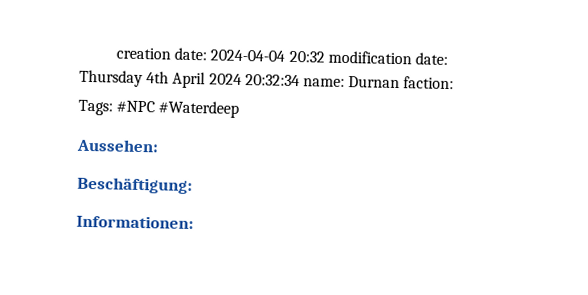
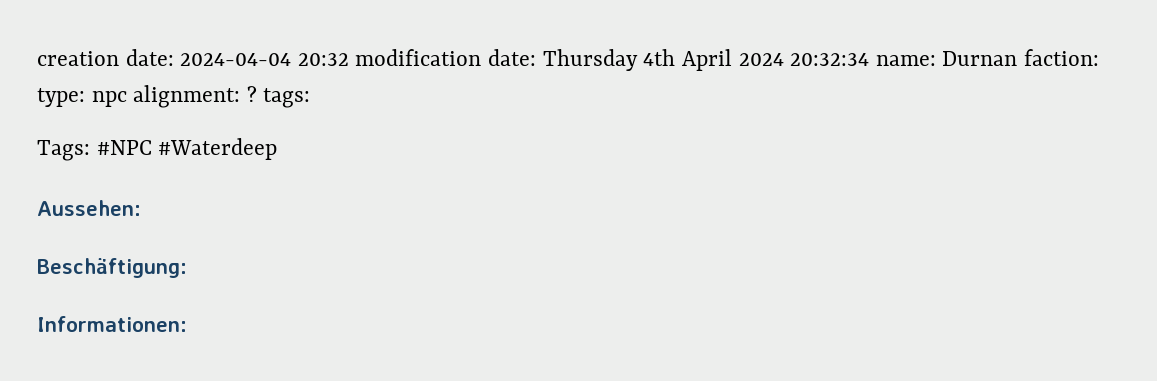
(455, 83) none -> [37,85,311,108] type: npc alignment: ? tags:

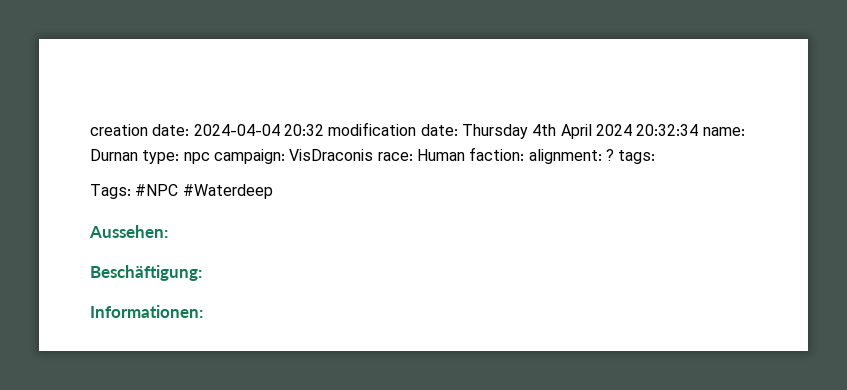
[1023,49,1099,66] faction: -> (138, 155) none
(127, 99) none -> [213,147,525,164] campaign: VisDraconis race: Human faction:

